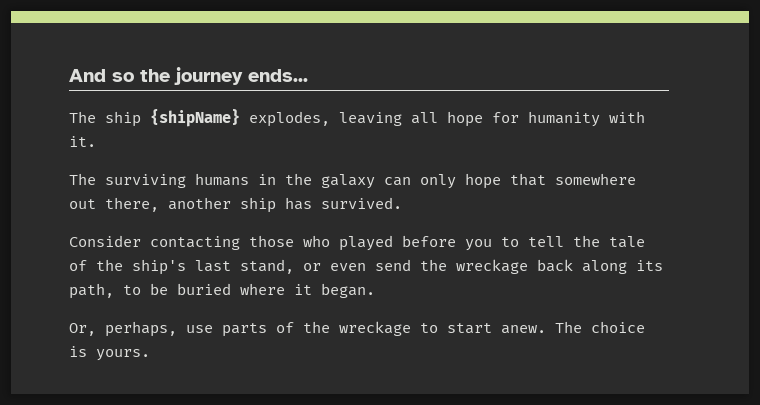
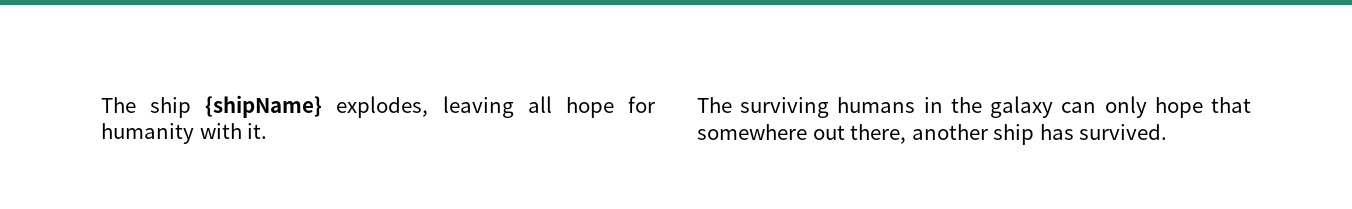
[69,67,308,85] And so the journey ends... // -> (101, 105) none
[69,235,645,251] [69,259,663,275] [69,283,375,299] [69,321,645,337] [69,346,150,361] // Consider contacting those who played before you to tell the tale of the ship's last stand, or even send the wreckage back along its path, to be buried where it began. // Or, perhaps, use parts of the wreckage to start anew. The choice is yours. -> (1168, 132) none

